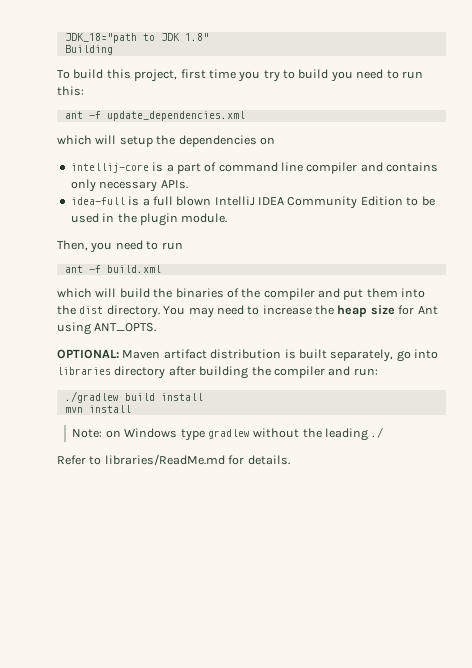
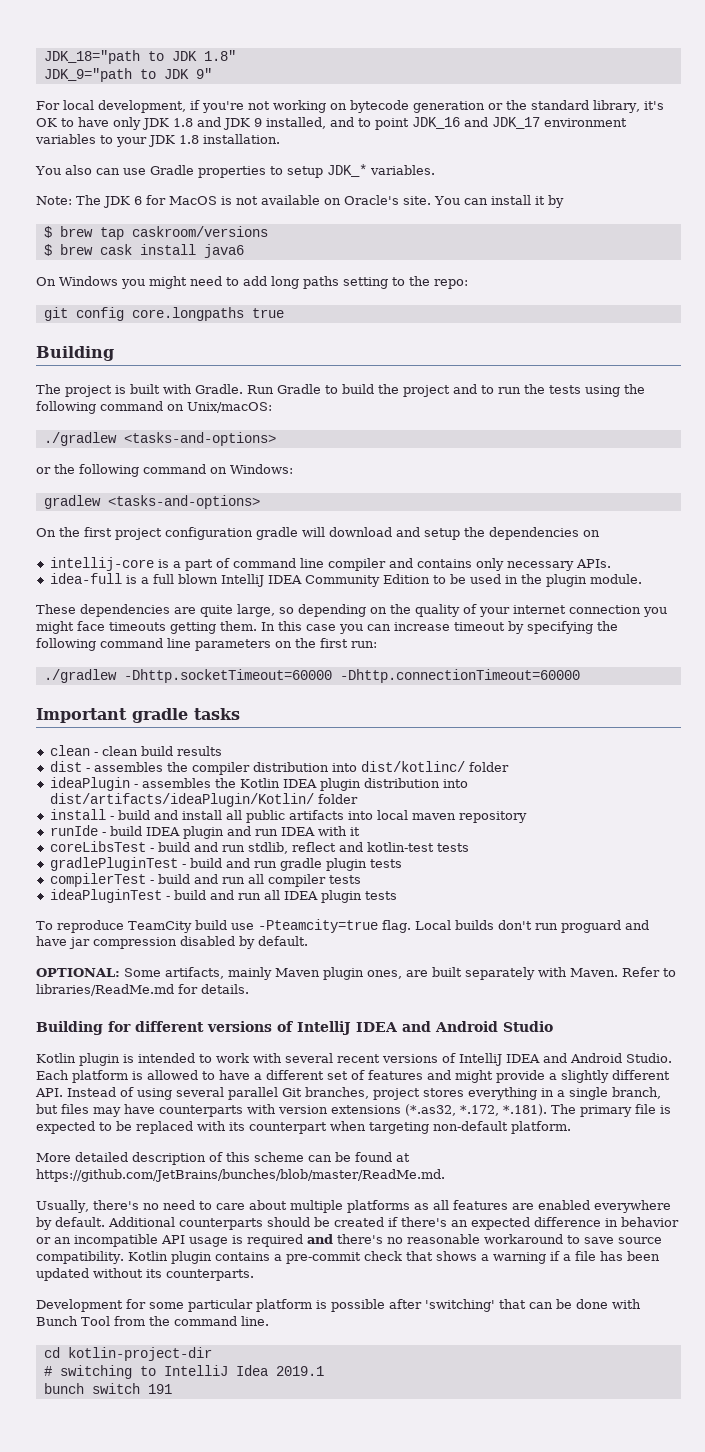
[64,45,113,55] [57,69,423,82] [57,86,84,96] [64,111,245,121] [57,135,117,145] Building // To build this project, first time you try to build you need to run this: // ant -f update_dependencies.xml // which will -> [43,68,212,82] [36,100,664,113] [36,117,627,130] [35,134,280,147] [35,164,435,178] [36,195,564,208] [43,226,268,240] [43,244,244,258] [36,276,468,289] [43,307,284,321] [36,346,114,361] [36,384,645,397] [36,401,272,414] [43,432,276,446] [36,464,293,477] [43,495,260,509] [36,527,420,540] JDK_9="path to JDK 9" // For local development, if you're not working on bytecode generation or the standard library, it's OK to have only JDK 1.8 and JDK 9 installed, and to point JDK_16 and JDK_17 environment variables to your JDK 1.8 installation. // You also can use Gradle properties to setup JDK_* variables. // Note: The JDK 6 for MacOS is not available on Oracle's site. You can install it by // $ brew tap caskroom/versions // $ brew cask install java6 // On Windows you might need to add long paths setting to the repo: // git config core.longpaths true // Building // The project is built with Gradle. Run Gradle to build the project and to run the tests using the following command on Unix/macOS: // ./gradlew <tasks-and-options> // or the following command on Windows: // gradlew <tasks-and-options> // On the first project configuration gradle will download and
[57,240,183,253] [64,265,161,273] [57,288,426,300] [57,305,438,318] [57,322,157,335] [57,349,438,362] [57,366,378,379] [64,391,203,403] [64,405,131,413] [72,427,384,441] Then, you need to run // ant -f build.xml // which will build the binaries of the compiler and put them into the dist directory. You may need to increase the heap size for Ant using ANT_OPTS. // OPTIONAL: Maven artifact distribution is built separately, go into libraries directory after building the compiler and run: // ./gradlew build install // mvn install // Note: on Windows type gradlew without the leading ./ // -> [36,604,667,617] [36,621,618,634] [36,638,377,651] [43,669,580,683] [36,708,240,723] [49,745,222,756] [49,761,509,775] [49,777,468,791] [49,793,358,807] [49,809,527,823] [49,825,360,839] [49,841,469,854] [49,857,402,871] [49,873,361,887] [49,889,397,903] [36,919,649,933] [36,936,308,949] [36,967,618,980] These dependencies are quite large, so depending on the quality of your internet connection you might face timeouts getting them. In this case you can increase timeout by specifying the following command line parameters on the first run: // ./gradlew -Dhttp.socketTimeout=60000 -Dhttp.connectionTimeout=60000 // Important gradle tasks // clean - clean build results // dist - assembles the compiler distribution into dist/kotlinc/ folder // ideaPlugin - assembles the Kotlin IDEA plugin distribution into dist/artifacts/ideaPlugin/Kotlin/ folder // install - build and install all public artifacts into local maven repository // runIde - build IDEA plugin and run IDEA with it // coreLibsTest - build and run stdlib, reflect and kotlin-test tests // gradlePluginTest - build and run gradle plugin tests // compilerTest - build and run all compiler tests // ideaPluginTest - build and run all IDEA plugin tests // To reproduce TeamCity build use -Pteamcity=true flag. Local builds don't run proguard and have jar compression disabled by default. // OPTIONAL: Some artifacts, mainly Maven plugin ones, are built separately with Maven.
(290, 460) none -> [36,1021,553,1035] [36,1053,672,1066] [36,1070,670,1083] [35,1087,661,1100] [36,1104,671,1117] [36,1121,571,1134] [36,1152,410,1165] [36,1169,445,1182] [36,1200,671,1213] [36,1217,679,1230] [36,1234,662,1247] [36,1251,660,1264] [36,1268,254,1281] [36,1299,641,1312] [36,1316,269,1326] [43,1347,212,1361] [43,1365,324,1379] [43,1383,172,1394] // Building for different versions of IntelliJ IDEA and Android Studio // Kotlin plugin is intended to work with several recent versions of IntelliJ IDEA and Android Studio. Each platform is allowed to have a different set of features and might provide a slightly different API. Instead of using several parallel Git branches, project stores everything in a single branch, but files may have counterparts with version extensions (*.as32, *.172, *.181). The primary file is expected to be replaced with its counterpart when targeting non-default platform. // More detailed description of this scheme can be found at https://github.com/JetBrains/bunches/blob/master/ReadMe.md. // Usually, there's no need to care about multiple platforms as all features are enabled everywhere by default. Additional counterparts should be created if there's an expected difference in behavior or an incompatible API usage is required and there's no reasonable workaround to save source compatibility. Kotlin plugin contains a pre-commit check that shows a warning if a file has been updated without its counterparts. // Development for some particular platform is possible after 'switching' that can be done with Bunch Tool from the command line. // cd kotlin-project-dir // # switching to IntelliJ Idea 2019.1 // bunch switch 191

